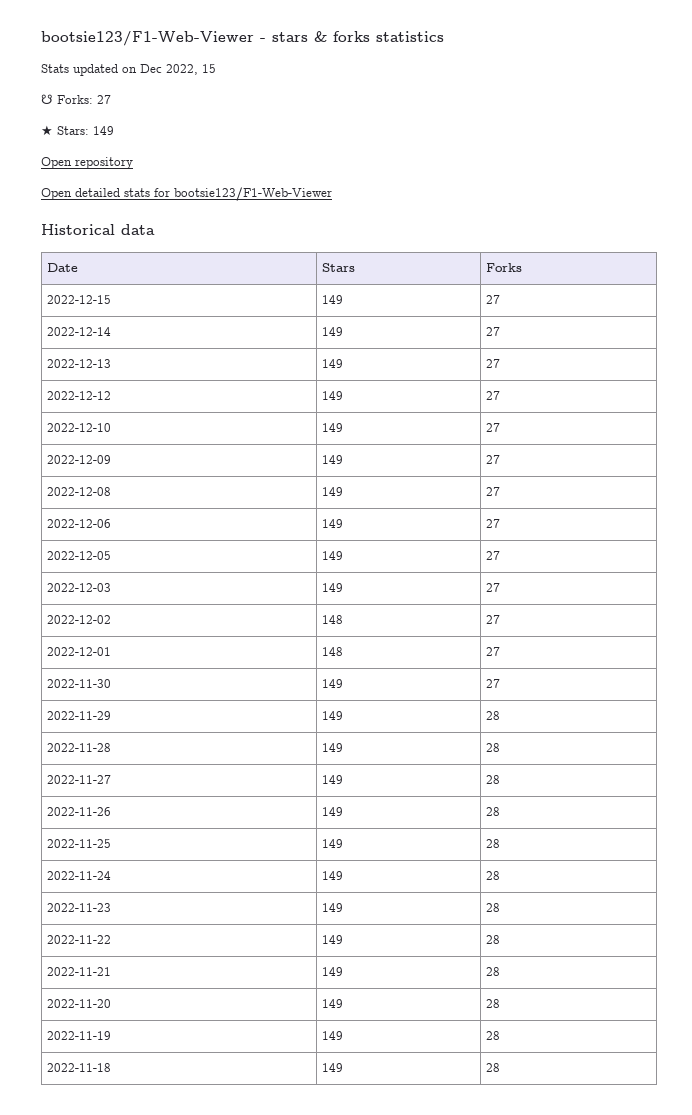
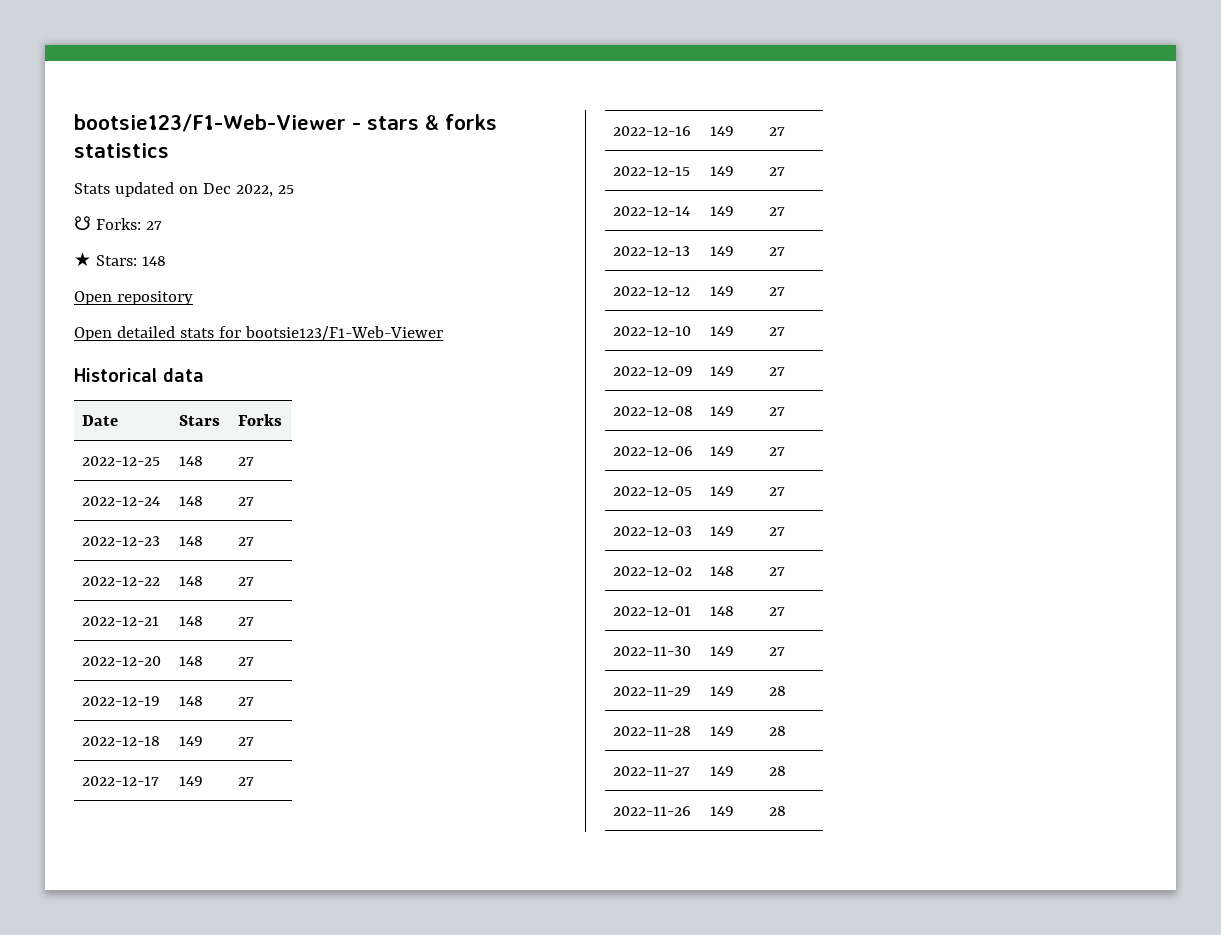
[202,64,216,73] 15 -> [277,185,294,194] 25
[93,126,114,135] 149 -> [141,256,166,266] 148
(523, 267) none -> [82,456,161,466] [179,456,204,466] [238,457,255,466] [82,496,161,506] [179,496,204,506] [238,497,255,506] [82,536,161,546] [179,536,204,546] [238,537,255,546] [82,576,161,586] [179,576,204,586] [238,577,255,586] [82,616,160,626] [179,616,204,626] [238,617,255,626] [82,656,162,666] [179,656,204,666] [238,657,255,666] [82,696,161,706] [179,696,204,706] [238,697,255,706] [82,736,161,746] [179,736,204,746] [238,737,255,746] [82,776,160,786] [179,776,204,786] [238,777,255,786] [613,126,692,136] [710,126,735,136] [769,127,786,136] // 2022-12-25 | 148 | 27 // 2022-12-24 | 148 | 27 // 2022-12-23 | 148 | 27 // 2022-12-22 | 148 | 27 // 2022-12-21 | 148 | 27 // 2022-12-20 | 148 | 27 // 2022-12-19 | 148 | 27 // 2022-12-18 | 149 | 27 // 2022-12-17 | 149 | 27 // 2022-12-16 | 149 | 27
[47,839,112,848] [322,839,344,848] [486,839,501,848] [47,871,112,880] [322,871,344,880] [486,871,501,880] [47,903,112,912] [322,903,344,912] [486,903,501,912] [47,935,112,944] [322,935,344,944] [486,935,501,944] [47,967,112,976] [322,967,344,976] [486,967,501,976] [47,999,112,1008] [322,999,344,1008] [486,999,501,1008] [47,1031,112,1040] [322,1031,344,1040] [486,1031,501,1040] [47,1063,112,1072] [322,1063,344,1072] [486,1063,501,1072] // 2022-11-25 | 149 | 28 // 2022-11-24 | 149 | 28 // 2022-11-23 | 149 | 28 // 2022-11-22 | 149 | 28 // 2022-11-21 | 149 | 28 // 2022-11-20 | 149 | 28 // 2022-11-19 | 149 | 28 // 2022-11-18 | 149 | 28 -> (787, 811) none

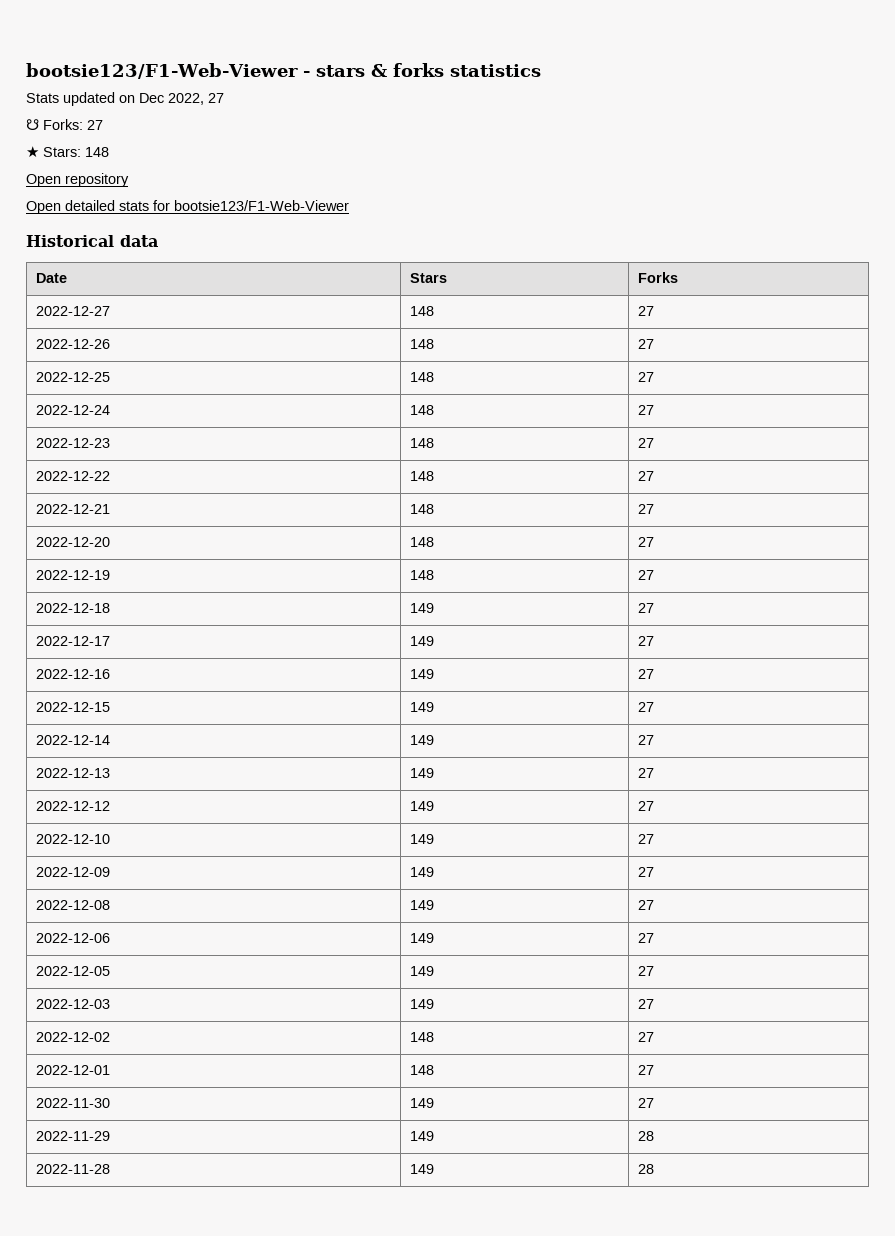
[277,185,294,194] 25 -> [208,93,224,103] 27
(283, 420) none -> [35,306,110,316] [409,306,434,316] [637,306,654,316] [35,339,110,349] [409,339,434,349] [637,339,654,349] // 2022-12-27 | 148 | 27 // 2022-12-26 | 148 | 27
[613,766,691,776] [710,766,735,776] [769,766,787,776] [613,806,692,816] [710,806,735,816] [769,806,787,816] // 2022-11-27 | 149 | 28 // 2022-11-26 | 149 | 28 -> (654, 1169) none

